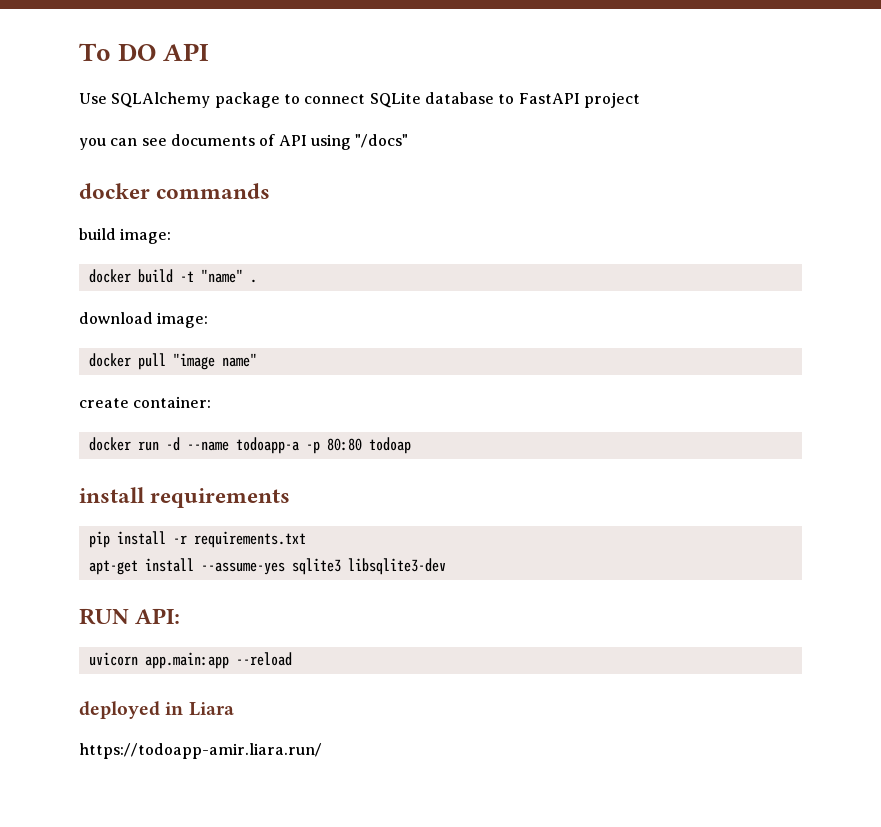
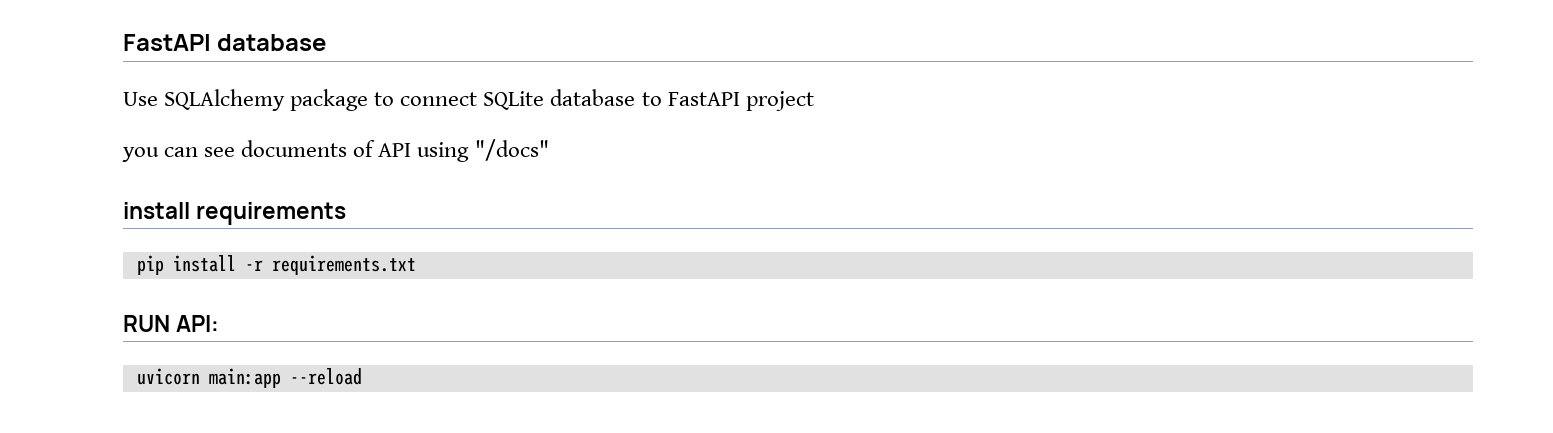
[79,43,210,61] To DO API -> [123,34,327,51] FastAPI database
[79,183,271,199] [79,228,172,244] [88,269,257,283] [79,312,209,328] [88,353,257,370] [79,396,212,408] [88,437,411,454] // docker commands // build image: // docker build -t "name" . // download image: // docker pull "image name" // create container: // docker run -d --name todoapp-a -p 80:80 todoap -> (549, 150) none
[88,558,446,575] // apt-get install --assume-yes sqlite3 libsqlite3-dev -> (416, 265) none
[144,652,229,669] app.main:app -> [208,368,281,388] main:app
[79,701,234,719] [79,743,322,759] // deployed in Liara // https://todoapp-amir.liara.run/ -> (362, 376) none

